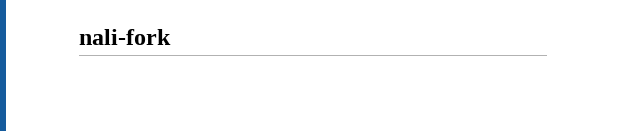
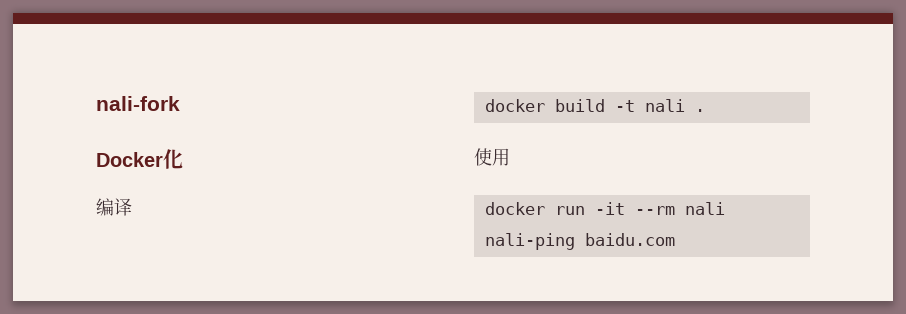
(171, 37) none -> [96,149,183,169] [96,198,132,216] [484,99,705,112] [474,148,510,166] [484,202,725,215] [484,233,675,250] // Docker化 // 编译 // docker build -t nali . // 使用 // docker run -it --rm nali nali-ping baidu.com

